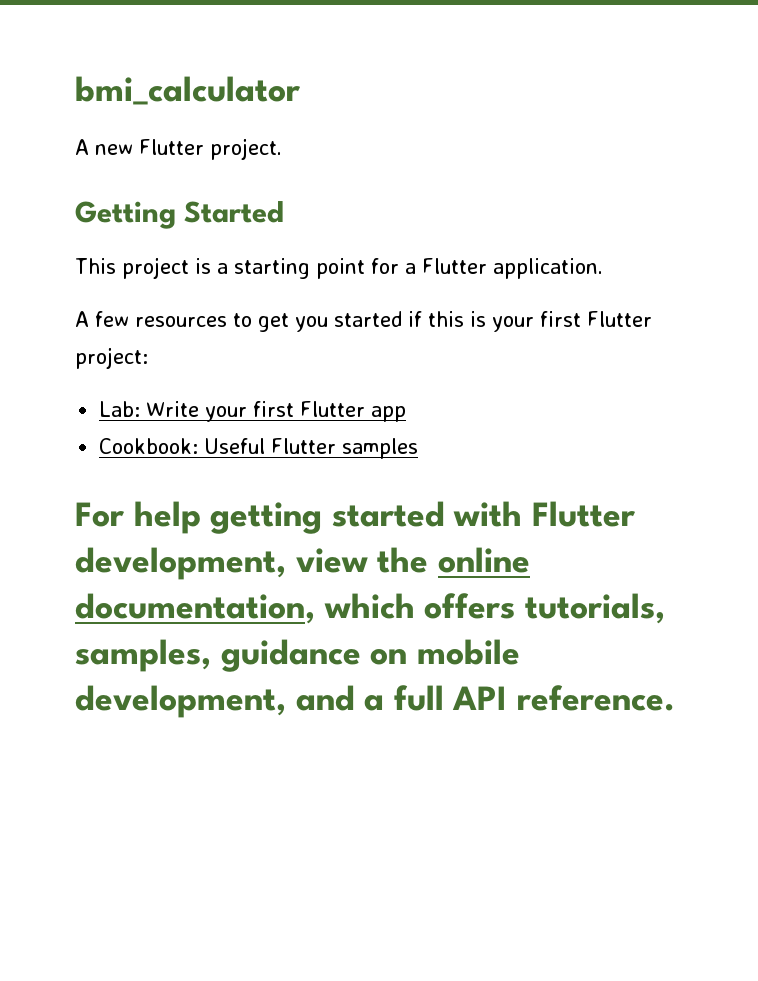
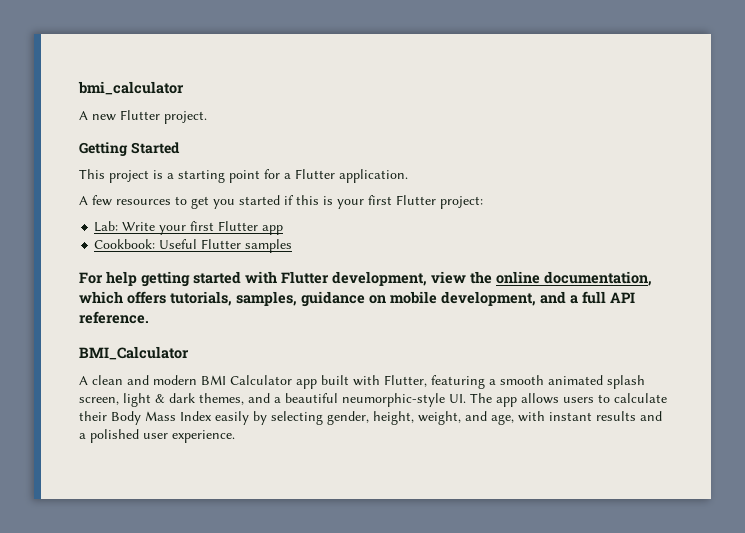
(675, 698) none -> [79,346,189,360] [79,375,645,389] [79,393,667,407] [79,411,662,425] [79,429,235,443] // BMI_Calculator // A clean and modern BMI Calculator app built with Flutter, featuring a smooth animated splash screen, light & dark themes, and a beautiful neumorphic-style UI. The app allows users to calculate their Body Mass Index easily by selecting gender, height, weight, and age, with instant results and a polished user experience.

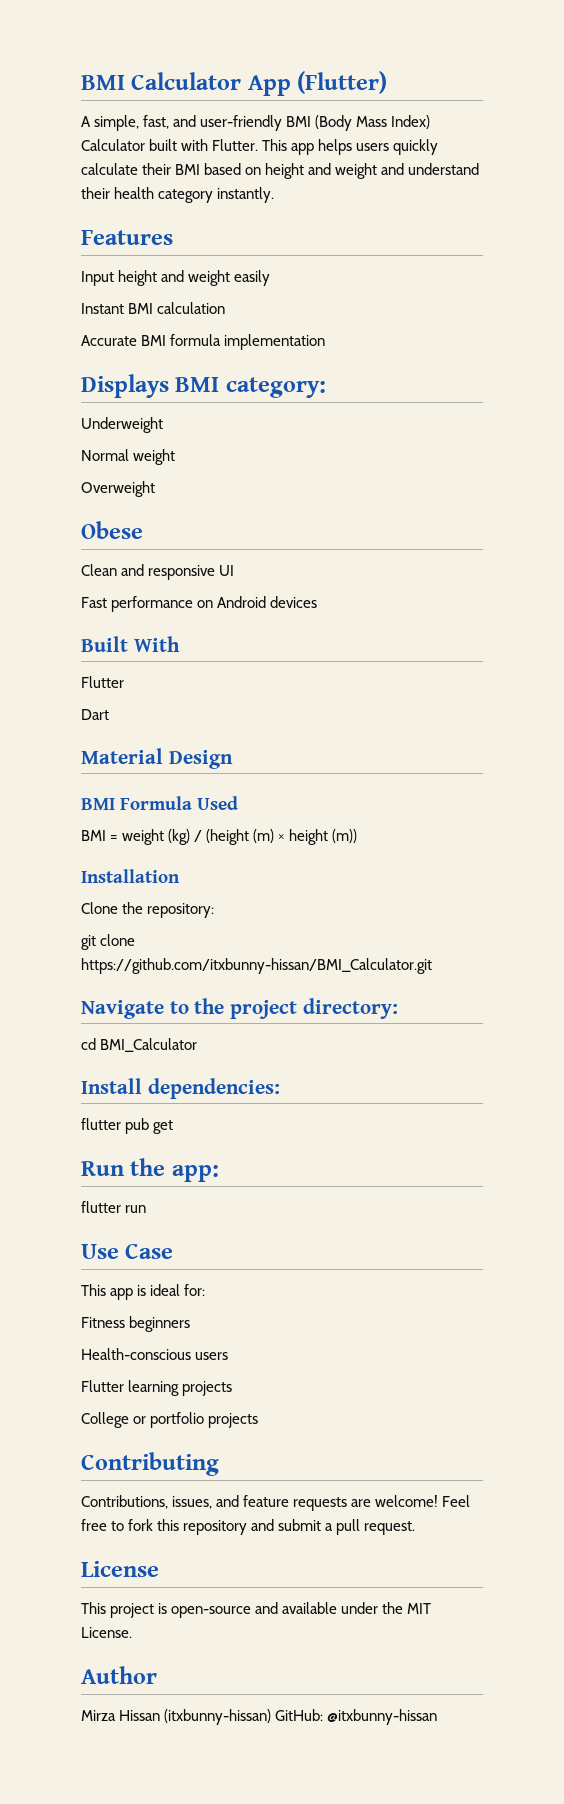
[78,81,184,95] [79,110,207,124] [79,142,180,156] [79,169,408,183] [79,195,483,209] [94,221,284,235] [94,239,293,253] [79,271,652,287] [79,291,635,307] [79,311,149,324] [79,346,189,360] [79,375,645,389] [79,393,667,407] [79,411,662,425] [79,429,235,443] bmi_calculator // A new Flutter project. // Getting Started // This project is a starting point for a Flutter application. // A few resources to get you started if this is your first Flutter project: // Lab: Write your first Flutter app // Cookbook: Useful Flutter samples // For help getting started with Flutter development, view the online documentation, which offers tutorials, samples, guidance on mobile development, and a full API reference. // BMI_Calculator // A clean and modern BMI Calculator app built with Flutter, featuring a smooth animated splash screen, light & dark themes, and a beautiful neumorphic-style UI. The app allows users to calculate their Body Mass Index easily by selecting gender, height, weight, and age, with instant results and a polished user experience. -> [81,71,388,96] [81,115,431,131] [81,139,439,155] [81,163,480,179] [81,187,275,203] [81,230,173,245] [81,270,271,286] [81,302,226,314] [81,334,326,350] [81,374,326,398] [81,417,163,433] [81,449,176,465] [81,481,155,497] [81,521,143,539] [81,564,235,580] [81,596,318,612] [81,636,180,652] [81,676,124,688] [81,709,109,720] [81,748,233,769] [81,796,239,810] [81,829,358,845] [81,869,180,883] [81,902,215,918] [81,934,136,950] [81,958,432,974] [81,998,398,1019] [81,1038,198,1052] [81,1078,280,1099] [81,1118,174,1134] [81,1158,219,1182] [81,1201,147,1213] [81,1244,174,1259] [81,1284,206,1300] [81,1316,191,1332] [81,1348,229,1360] [81,1380,233,1396] [81,1412,259,1428] [81,1452,219,1476] [81,1495,471,1511] [81,1519,416,1535] [81,1561,159,1577] [81,1602,432,1618] [81,1627,132,1638] [81,1666,157,1684] [81,1709,438,1725] BMI Calculator App (Flutter) // A simple, fast, and user-friendly BMI (Body Mass Index) Calculator built with Flutter. This app helps users quickly calculate their BMI based on height and weight and understand their health category instantly. // Features // Input height and weight easily // Instant BMI calculation // Accurate BMI formula implementation // Displays BMI category: // Underweight // Normal weight // Overweight // Obese // Clean and responsive UI // Fast performance on Android devices // Built With // Flutter // Dart // Material Design // BMI Formula Used // BMI = weight (kg) / (height (m) × height (m)) // Installation // Clone the repository: // git clone https://github.com/itxbunny-hissan/BMI_Calculator.git // Navigate to the project directory: // cd BMI_Calculator // Install dependencies: // flutter pub get // Run the app: // flutter run // Use Case // This app is ideal for: // Fitness beginners // Health-conscious users // Flutter learning projects // College or portfolio projects // Contributing // Contributions, issues, and feature requests are welcome! Feel free to fork this repository and submit a pull request. // License // This project is open-source and available under the MIT License. // Author // Mirza Hissan (itxbunny-hissan) GitHub: @itxbunny-hissan

